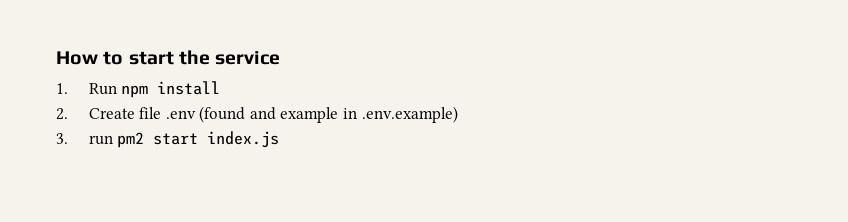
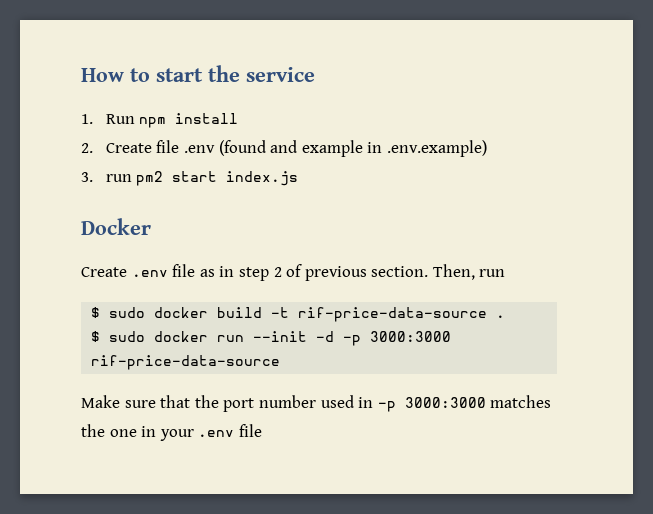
(280, 139) none -> [81,218,151,235] [81,264,506,281] [91,307,506,322] [91,331,452,346] [91,355,281,370] [81,395,552,412] [81,424,262,441] // Docker // Create .env file as in step 2 of previous section. Then, run // $ sudo docker build -t rif-price-data-source . // $ sudo docker run --init -d -p 3000:3000 rif-price-data-source // Make sure that the port number used in -p 3000:3000 matches the one in your .env file

